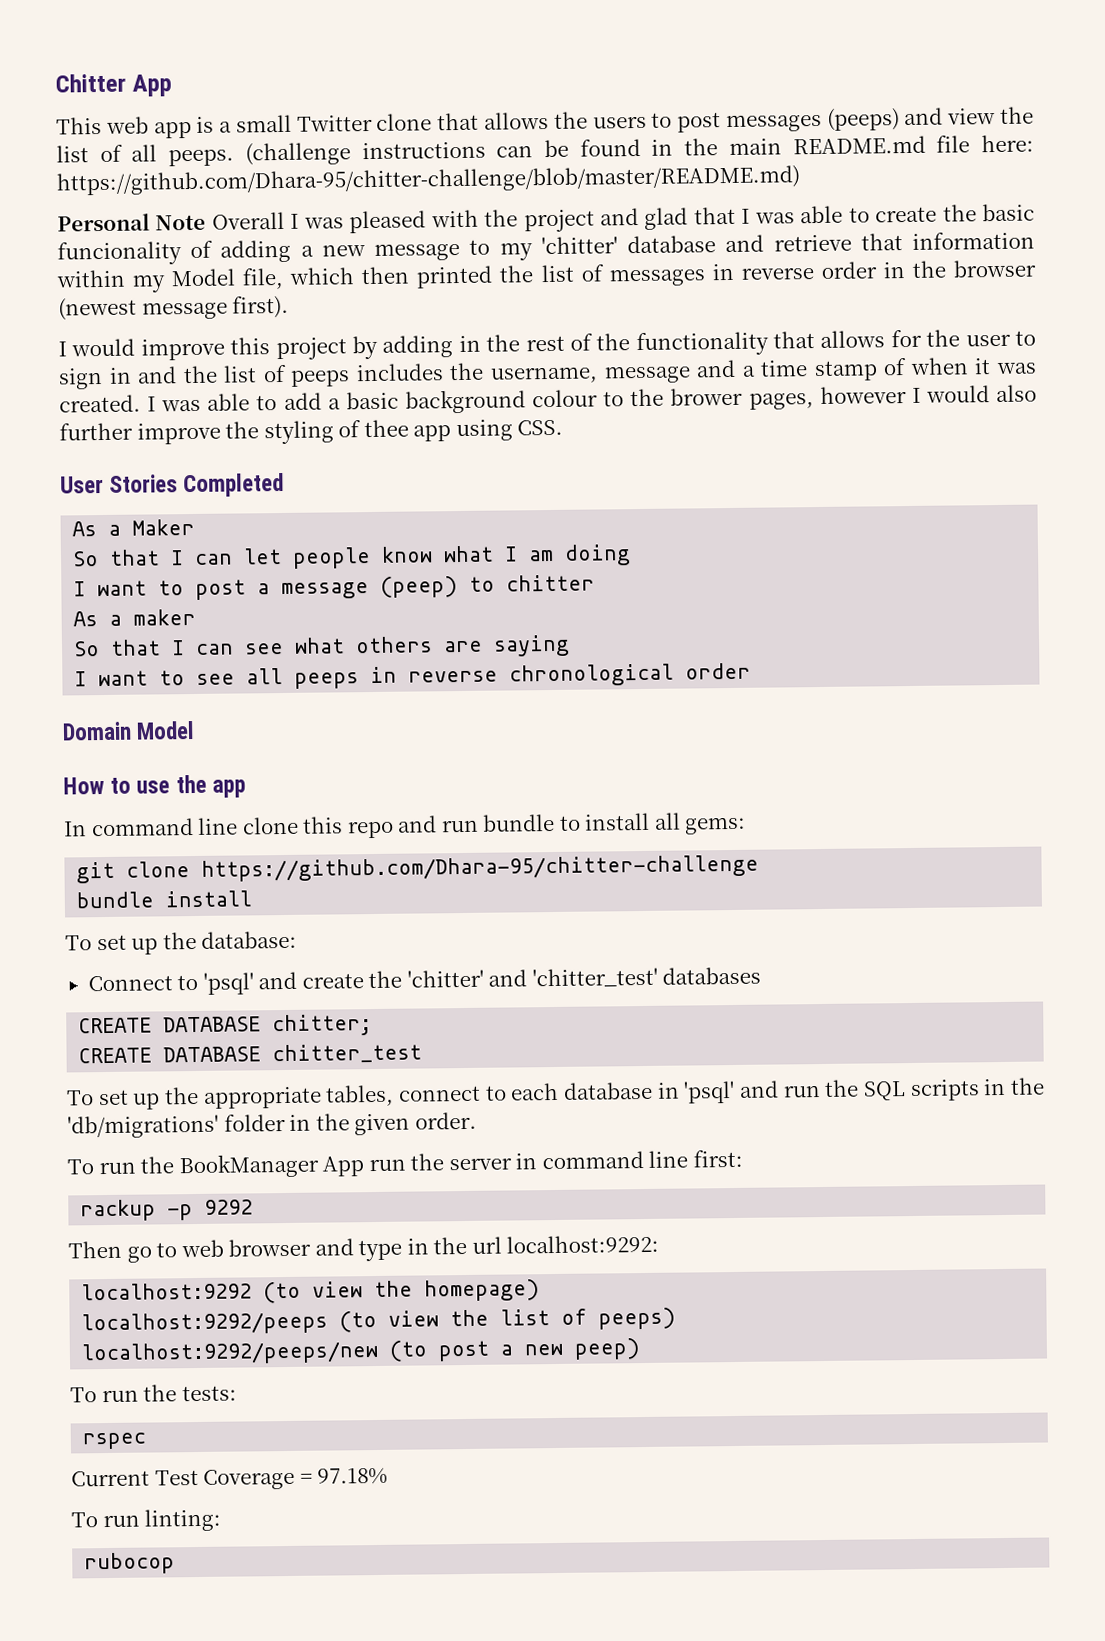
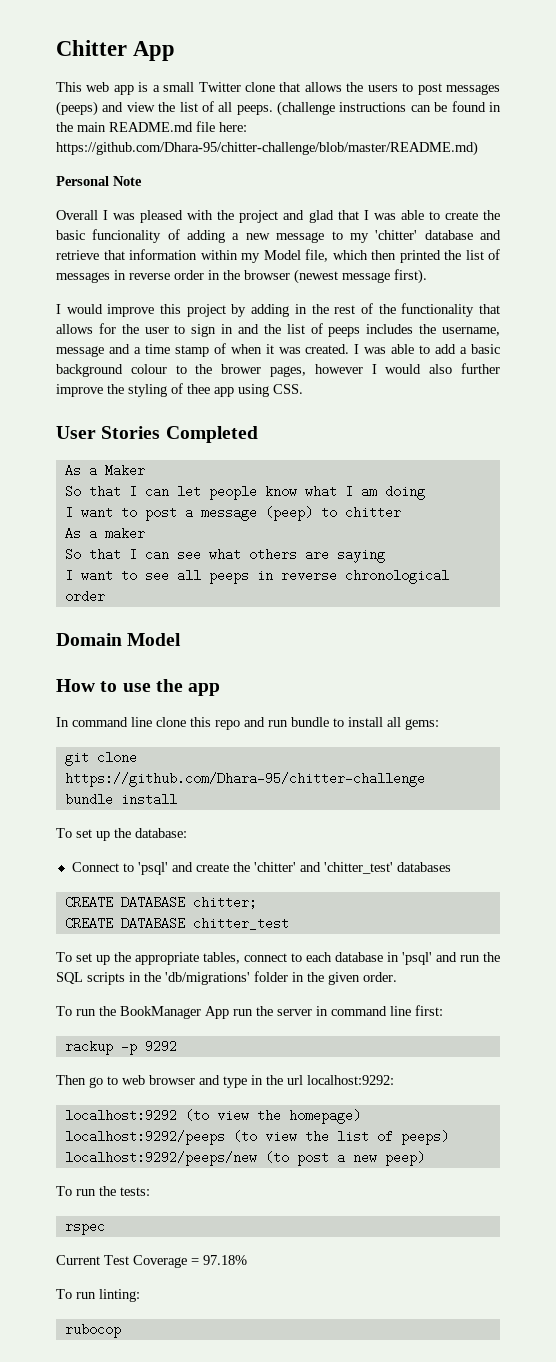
(207, 222) none -> (142, 181) //

